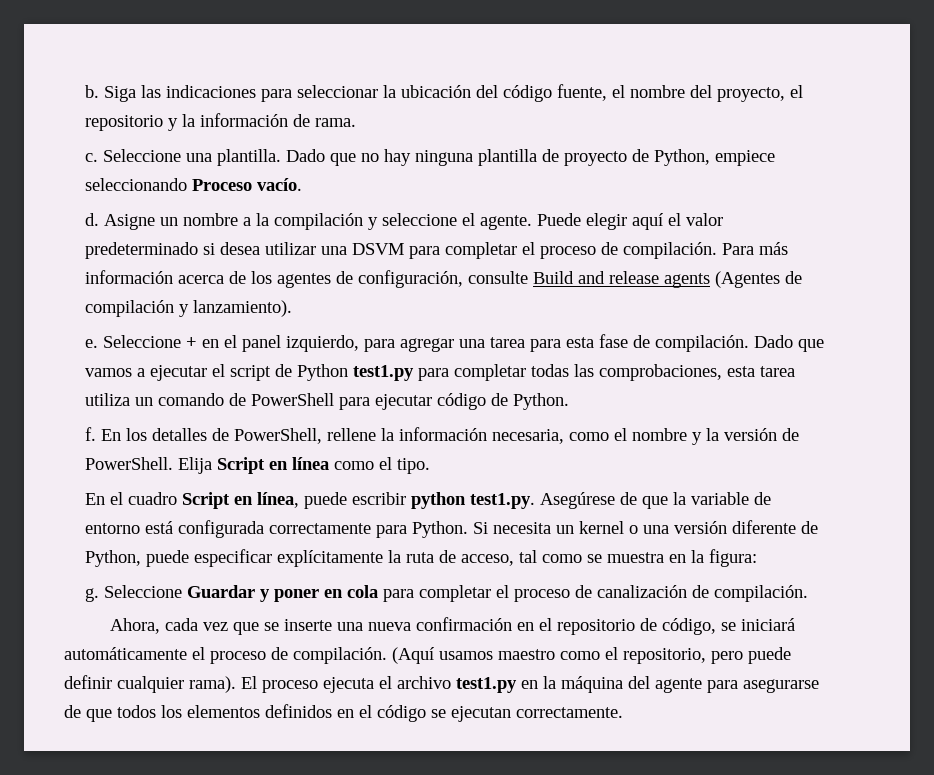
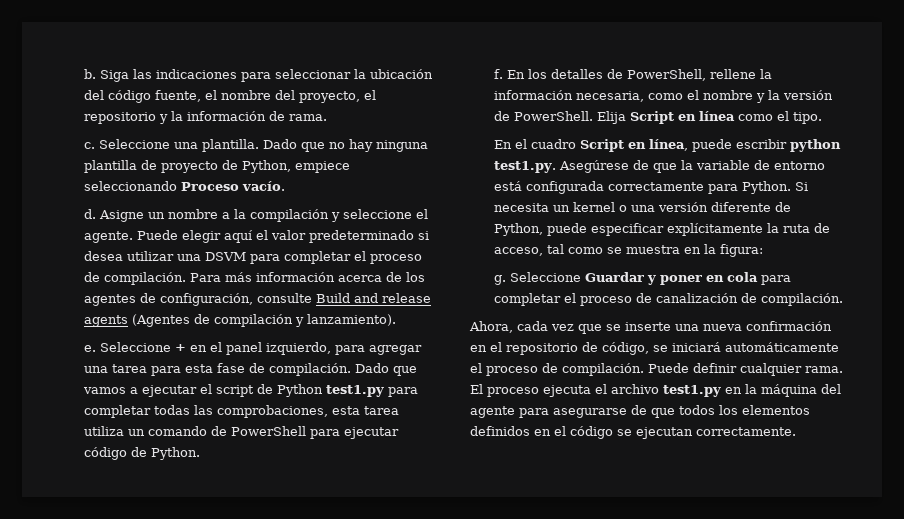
[392,647,791,664] (Aquí usamos maestro como el repositorio, pero puede -> [648,363,689,373] Puede
[189,676,236,693] rama). -> [805,366,843,373] rama.

